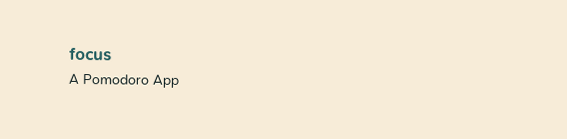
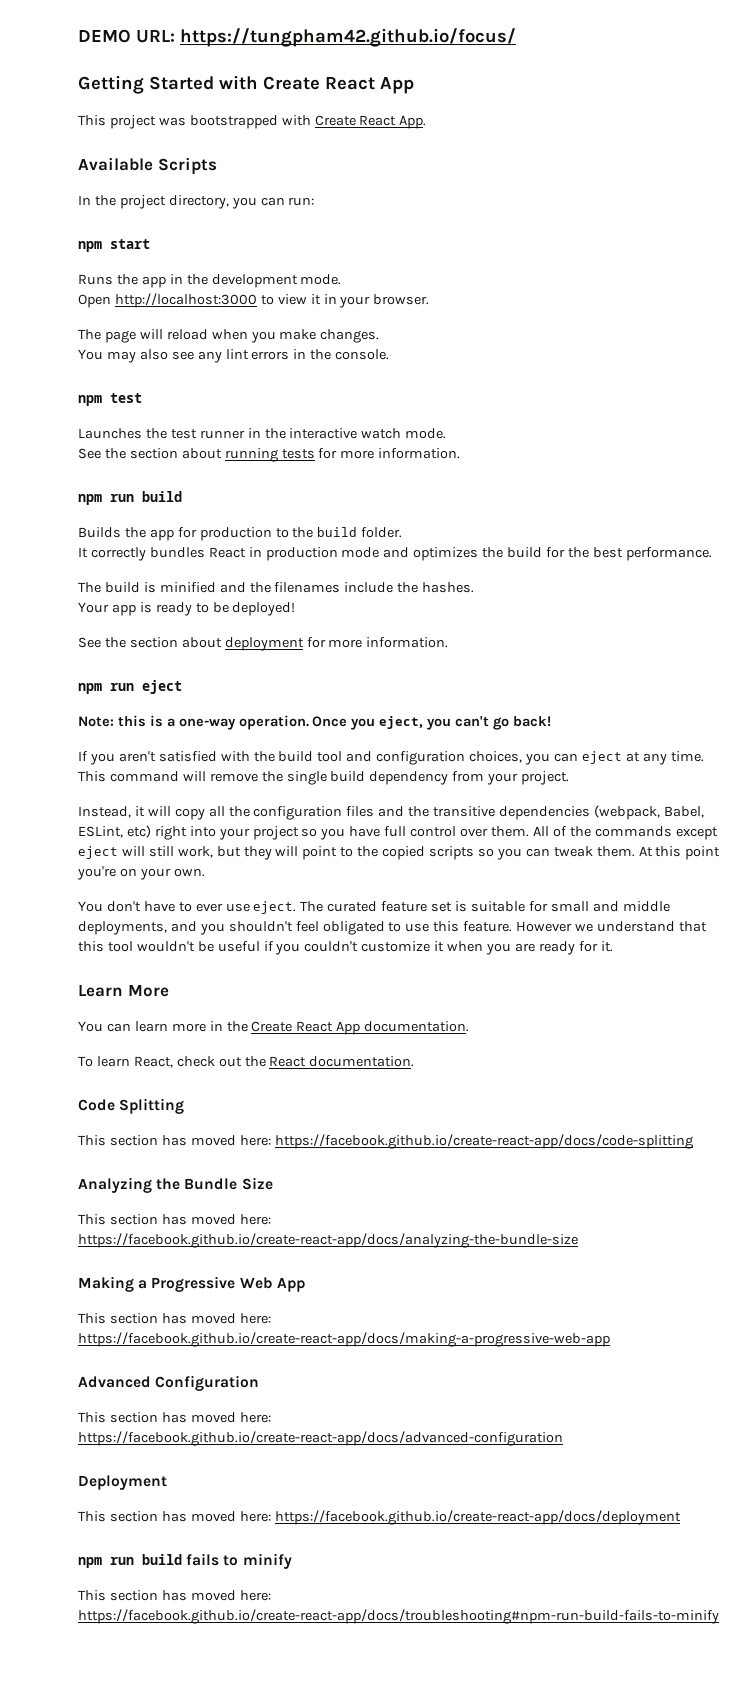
[69,46,112,62] [68,73,179,88] focus // A Pomodoro App -> [78,28,516,47] [78,75,414,94] [78,115,427,129] [78,157,217,175] [78,195,315,209] [78,239,150,252] [78,274,342,288] [78,293,430,308] [78,329,380,343] [78,349,390,363] [78,393,142,406] [78,428,447,439] [78,448,461,462] [78,491,182,505] [78,527,403,541] [78,547,712,561] [78,582,475,593] [78,602,296,616] [78,637,449,651] [78,680,182,694] [78,715,551,730] [78,751,704,765] [78,771,570,785] [78,805,704,820] [78,825,718,840] [78,846,721,860] [77,866,205,880] [78,901,670,914] [78,921,707,935] [78,941,613,955] [78,984,169,997] [78,1021,470,1035] [78,1056,415,1068] [78,1098,185,1114] [78,1134,693,1149] [78,1177,273,1193] [78,1214,271,1225] [78,1233,578,1248] [78,1276,305,1292] [78,1313,271,1324] [78,1332,610,1347] [78,1375,260,1391] [78,1412,271,1423] [78,1431,563,1446] [78,1475,167,1490] [78,1510,681,1525] [78,1553,292,1569] [78,1590,271,1601] [78,1609,719,1624] DEMO URL: https://tungpham42.github.io/focus/ // Getting Started with Create React App // This project was bootstrapped with Create React App. // Available Scripts // In the project directory, you can run: // npm start // Runs the app in the development mode. // Open http://localhost:3000 to view it in your browser. // The page will reload when you make changes. // You may also see any lint errors in the console. // npm test // Launches the test runner in the interactive watch mode. // See the section about running tests for more information. // npm run build // Builds the app for production to the build folder. // It correctly bundles React in production mode and optimizes the build for the best performance. // The build is minified and the filenames include the hashes. // Your app is ready to be deployed! // See the section about deployment for more information. // npm run eject // Note: this is a one-way operation. Once you eject, you can't go back! // If you aren't satisfied with the build tool and configuration choices, you can eject at any time. This command will remove the single build dependency from your project. // Instead, it will copy all the configuration files and the transitive dependencies (webpack, Babel, ESLint, etc) right into your project so you have full control over them. All of the commands except eject will still work, but they will point to the copied scripts so you can tweak them. At this point you're on your own. // You don't have to ever use eject. The curated feature set is suitable for small and middle deployments, and you shouldn't feel obligated to use this feature. However we understand that this tool wouldn't be useful if you couldn't customize it when you are ready for it. // Learn More // You can learn more in the Create React App documentation. // To learn React, check out the React documentation. // Code Splitting // This section has moved here: https://facebook.github.io/create-react-app/docs/code-splitting // Analyzing the Bundle Size // This section has moved here: https://facebook.github.io/create-react-app/docs/analyzing-the-bundle-size // Making a Progressive Web App // This section has moved here: https://facebook.github.io/create-react-app/docs/making-a-progressive-web-app // Advanced Configuration // This section has moved here: https://facebook.github.io/create-react-app/docs/advanced-configuration // Deployment // This section has moved here: https://facebook.github.io/create-react-app/docs/deployment // npm run build fails to minify // This section has moved here: https://facebook.github.io/create-react-app/docs/troubleshooting#npm-run-build-fails-to-minify

